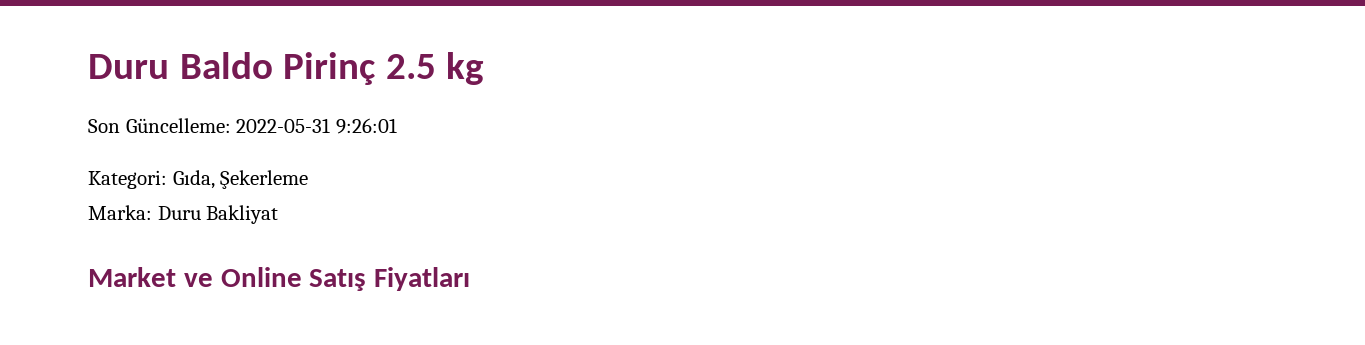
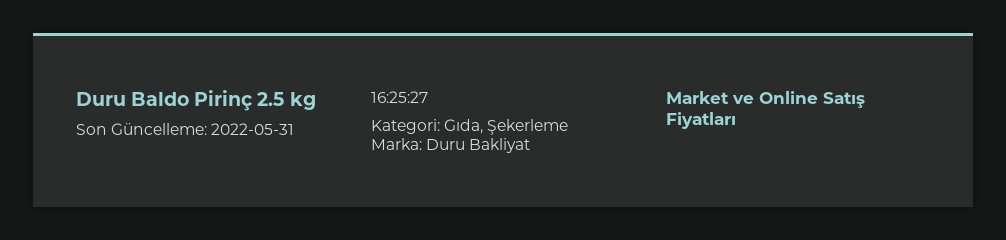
[335,118,397,134] 9:26:01 -> [371,91,428,103] 16:25:27

